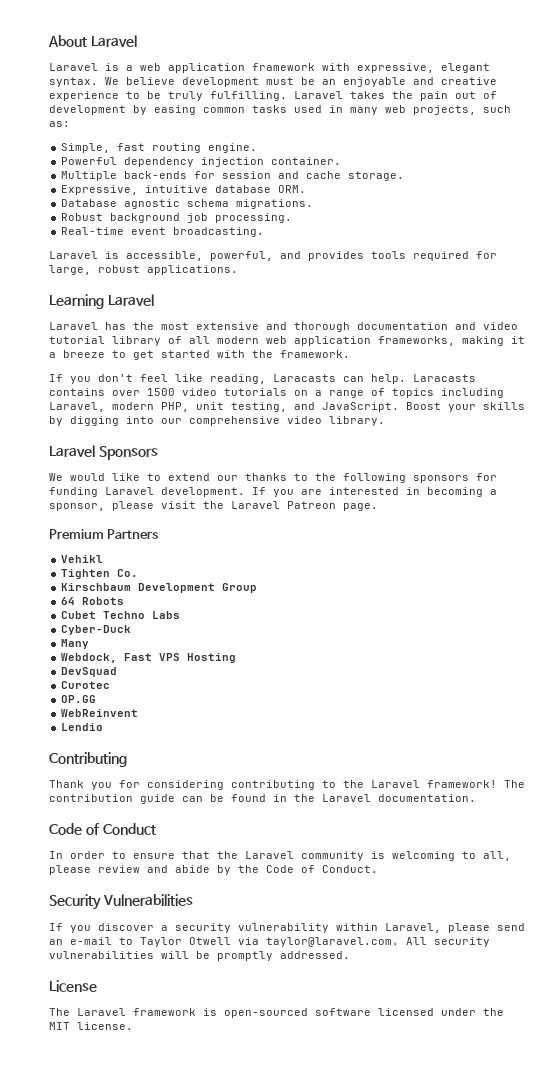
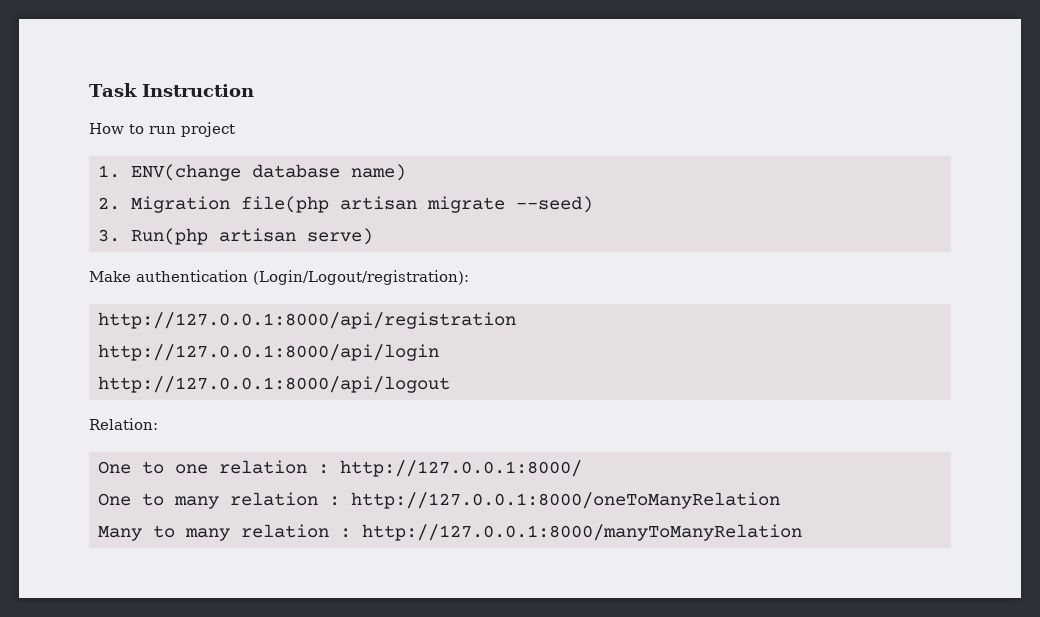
[48,35,137,47] [49,63,490,73] [49,77,497,87] [49,91,497,101] [49,105,511,115] [49,121,70,127] [61,143,258,153] [61,157,342,167] [61,171,405,181] [61,185,307,195] [61,199,314,209] [61,213,293,223] [61,227,265,237] [49,251,497,261] [49,265,238,275] [49,294,154,309] [49,322,518,332] [49,336,525,346] [49,350,350,360] [49,374,476,384] [49,388,504,398] [49,402,525,412] [49,416,385,426] [49,445,158,460] [49,473,497,483] [49,487,497,497] [49,501,378,511] [49,529,159,539] [61,555,104,563] [61,569,139,579] [61,583,258,593] [61,597,125,605] [61,611,181,619] [61,625,132,635] [61,639,90,649] [61,653,237,663] [61,667,118,677] [61,681,111,689] [61,695,97,703] [61,709,139,717] [61,723,104,731] [49,752,127,767] [49,780,525,790] [49,794,476,804] [49,823,156,835] [49,851,511,861] [49,865,378,875] [49,894,193,910] [49,923,525,933] [49,937,490,947] [49,951,350,961] [49,980,97,992] [49,1008,504,1018] [49,1022,133,1030] About Laravel // Laravel is a web application framework with expressive, elegant syntax. We believe development must be an enjoyable and creative experience to be truly fulfilling. Laravel takes the pain out of development by easing common tasks used in many web projects, such as: // Simple, fast routing engine. // Powerful dependency injection container. // Multiple back-ends for session and cache storage. // Expressive, intuitive database ORM. // Database agnostic schema migrations. // Robust background job processing. // Real-time event broadcasting. // Laravel is accessible, powerful, and provides tools required for large, robust applications. // Learning Laravel // Laravel has the most extensive and thorough documentation and video tutorial library of all modern web application frameworks, making it a breeze to get started with the framework. // If you don't feel like reading, Laracasts can help. Laracasts contains over 1500 video tutorials on a range of topics including Laravel, modern PHP, unit testing, and JavaScript. Boost your skills by digging into our comprehensive video library. // Laravel Sponsors // We would like to extend our thanks to the following sponsors for funding Laravel development. If you are interested in becoming a sponsor, please visit the Laravel Patreon page. // Premium Partners // Vehikl // Tighten Co. // Kirschbaum Development Group // 64 Robots // Cubet Techno Labs // Cyber-Duck // Many // Webdock, Fast VPS Hosting // DevSquad // Curotec // OP.GG // WebReinvent // Lendio // Contributing // Thank you for considering contributing to the Laravel framework! The contribution guide can be found in the Laravel documentation. // Code of Conduct // In order to ensure that the Laravel community is welcoming to all, please review and abide by the Code of Conduct. // Security Vulnerabilities // If you discover a security vulnerability within Laravel, please send an e-mail to Taylor Otwell via taylor@laravel.com. All security vulnerabilities will be promptly addressed. // License // The Laravel framework is open-sourced software licensed under the MIT license. -> [89,83,254,97] [89,122,235,137] [98,164,406,181] [98,196,593,213] [98,228,373,245] [89,270,469,285] [98,312,516,329] [98,344,439,361] [98,376,450,393] [89,418,158,430] [98,460,582,477] [98,492,780,509] [98,524,802,541] Task Instruction // How to run project // 1. ENV(change database name) // 2. Migration file(php artisan migrate --seed) // 3. Run(php artisan serve) // Make authentication (Login/Logout/registration): // http://127.0.0.1:8000/api/registration // http://127.0.0.1:8000/api/login // http://127.0.0.1:8000/api/logout // Relation: // One to one relation : http://127.0.0.1:8000/ // One to many relation : http://127.0.0.1:8000/oneToManyRelation // Many to many relation : http://127.0.0.1:8000/manyToManyRelation

